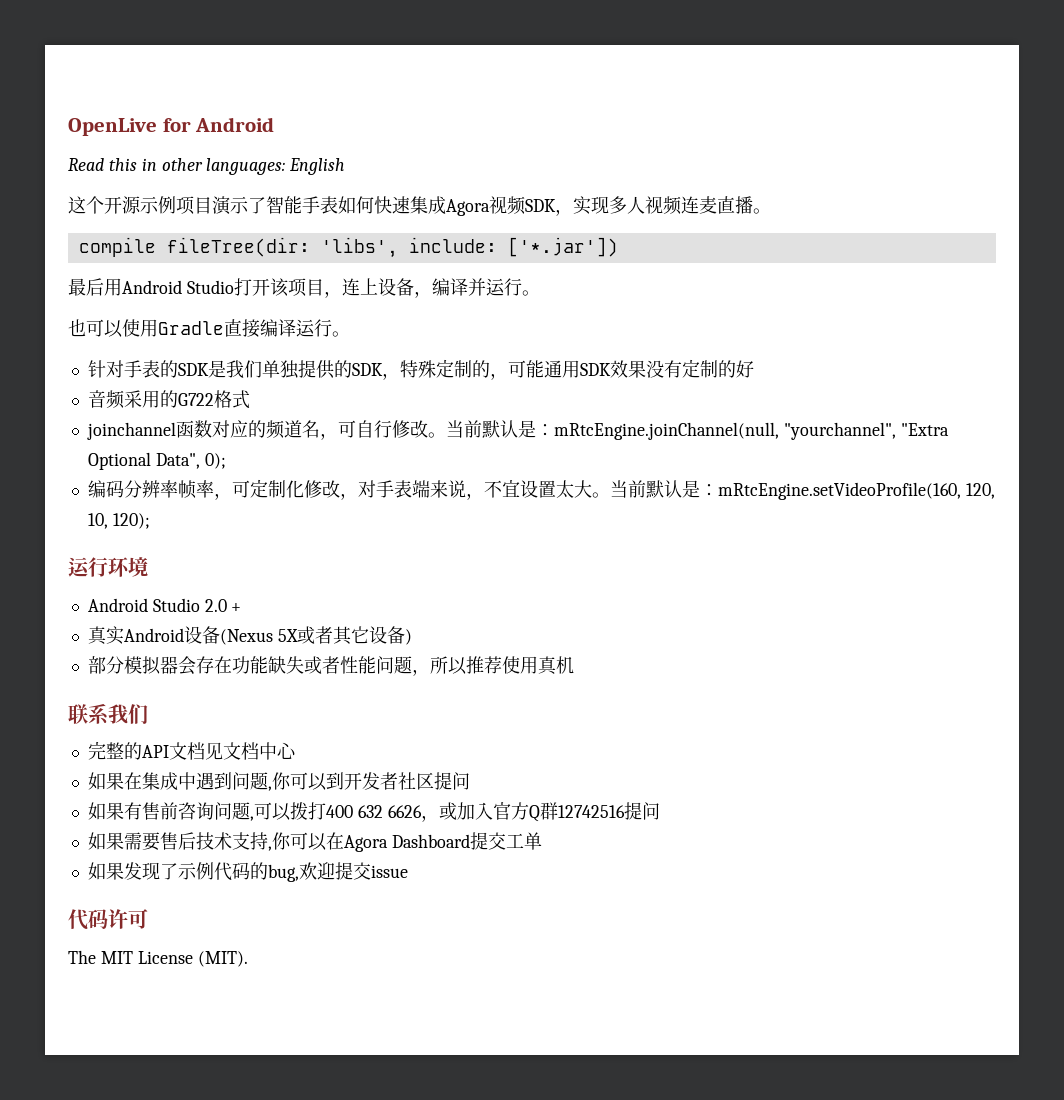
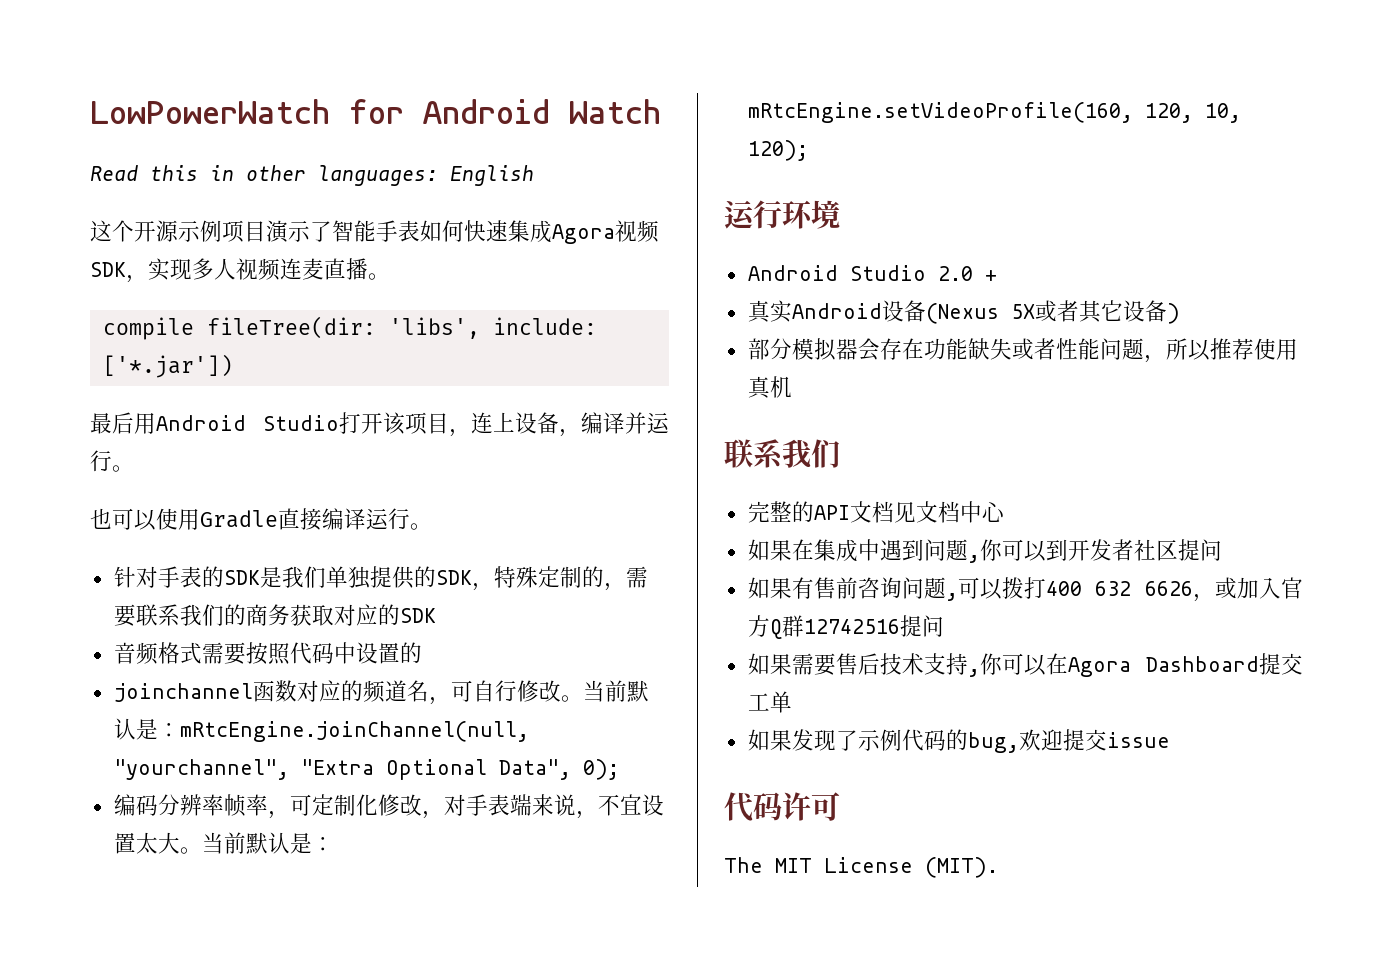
[68,118,157,136] OpenLive -> [90,99,330,124] LowPowerWatch
(275, 124) none -> [569,99,661,124] Watch
[507,359,754,378] 可能通用SDK效果没有定制的好 -> [625,566,648,588] [113,604,436,627] 需要联系我们的商务获取对应的SDK
[123,390,214,408] 采用的G722 -> (158, 653) none
(250, 399) none -> [201,642,422,665] 需要按照代码中设置的

